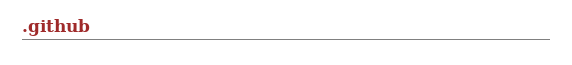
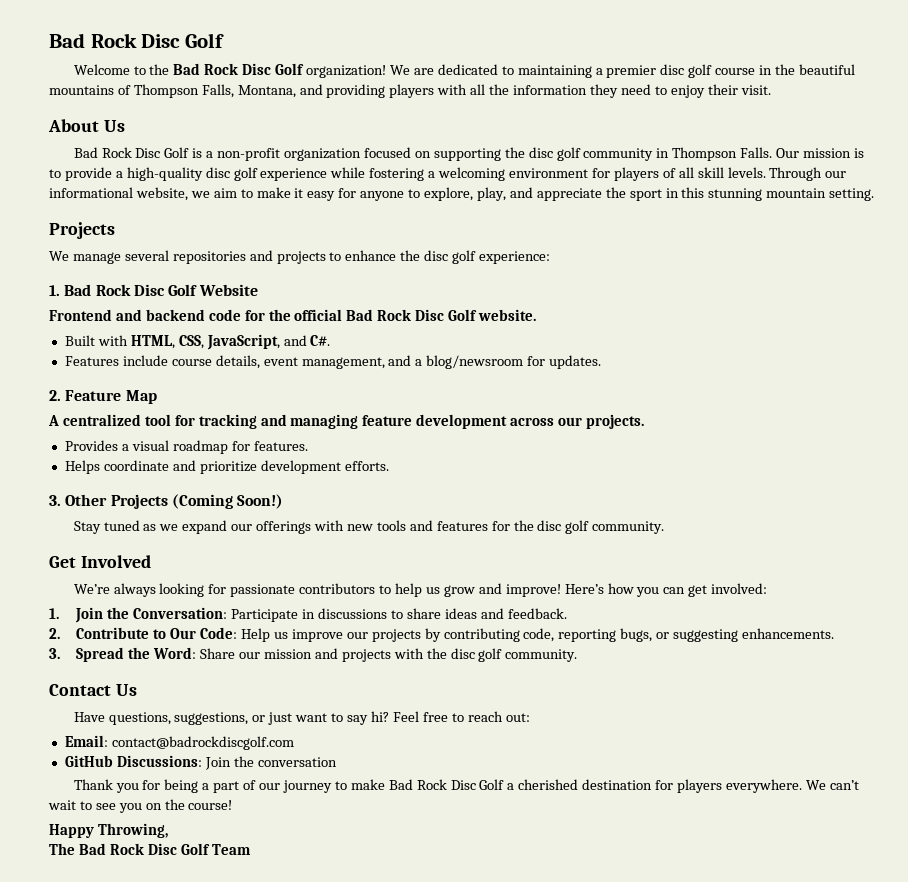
[22,19,90,36] .github -> [49,33,224,48] [73,63,855,78] [49,84,771,98] [48,119,125,132] [73,147,864,161] [49,167,847,181] [49,187,875,201] [49,222,115,239] [49,250,551,264] [49,284,258,296] [49,309,537,321] [64,334,331,350] [64,355,602,369] [49,390,157,404] [48,414,645,429] [64,440,308,454] [64,460,389,474] [49,494,284,509] [73,520,665,534] [49,555,151,568] [73,583,768,597] [49,607,567,623] [49,627,835,642] [49,647,578,662] [49,684,137,696] [73,711,530,725] [64,735,294,750] [64,755,337,770] [73,779,859,793] [48,799,233,813] [49,823,168,838] [49,843,251,855] Bad Rock Disc Golf // Welcome to the Bad Rock Disc Golf organization! We are dedicated to maintaining a premier disc golf course in the beautiful mountains of Thompson Falls, Montana, and providing players with all the information they need to enjoy their visit. // About Us // Bad Rock Disc Golf is a non-profit organization focused on supporting the disc golf community in Thompson Falls. Our mission is to provide a high-quality disc golf experience while fostering a welcoming environment for players of all skill levels. Through our informational website, we aim to make it easy for anyone to explore, play, and appreciate the sport in this stunning mountain setting. // Projects // We manage several repositories and projects to enhance the disc golf experience: // 1. Bad Rock Disc Golf Website // Frontend and backend code for the official Bad Rock Disc Golf website. // Built with HTML, CSS, JavaScript, and C#. // Features include course details, event management, and a blog/newsroom for updates. // 2. Feature Map // A centralized tool for tracking and managing feature development across our projects. // Provides a visual roadmap for features. // Helps coordinate and prioritize development efforts. // 3. Other Projects (Coming Soon!) // Stay tuned as we expand our offerings with new tools and features for the disc golf community. // Get Involved // We’re always looking for passionate contributors to help us grow and improve! Here’s how you can get involved: // 1. Join the Conversation: Participate in discussions to share ideas and feedback. // 2. Contribute to Our Code: Help us improve our projects by contributing code, reporting bugs, or suggesting enhancements. // 3. Spread the Word: Share our mission and projects with the disc golf community. // Contact Us // Have questions, suggestions, or just want to say hi? Feel free to reach out: // Email: contact@badrockdiscgolf.com // GitHub Discussions: Join the conversation // Thank you for being a part of our journey to make Bad Rock Disc Golf a cherished destination for players everywhere. We can’t wait to see you on the course! // Happy Throwing, // The Bad Rock Disc Golf Team

